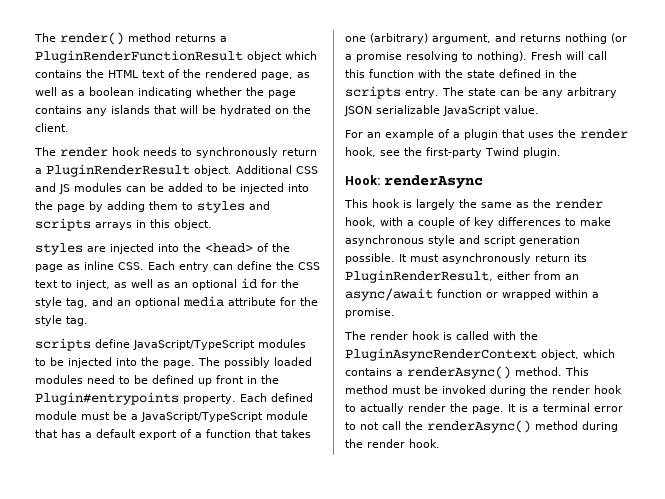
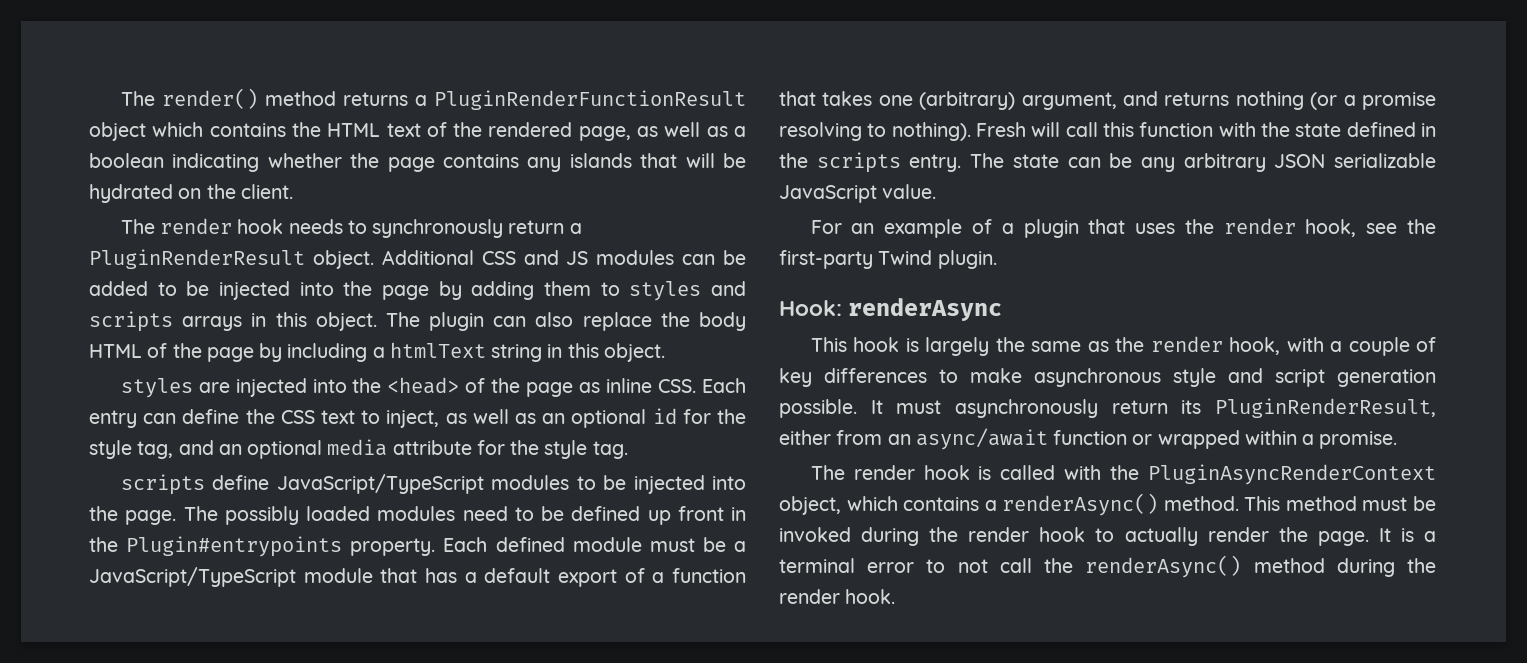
(212, 224) none -> [385,312,746,331] [89,342,665,362] The plugin can also replace the body HTML of the page by including a htmlText string in this object.

